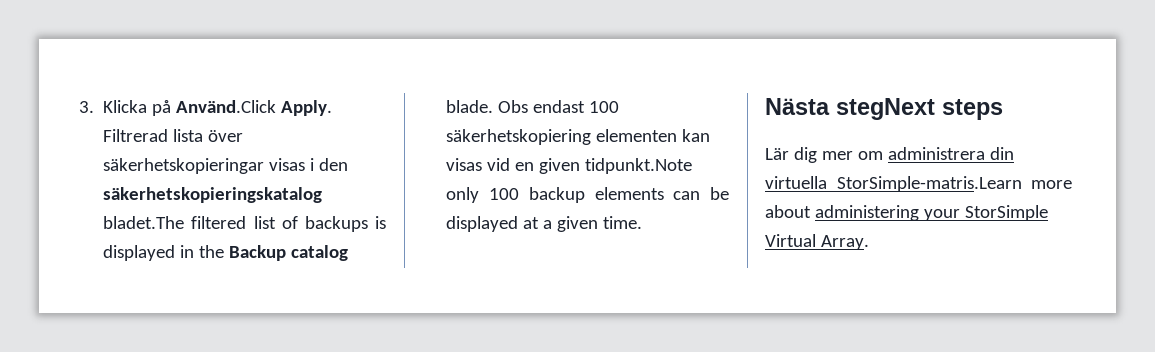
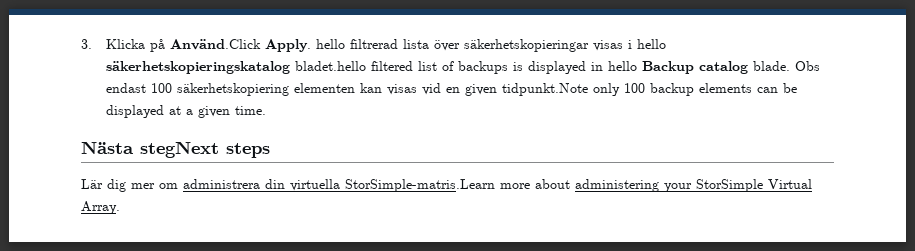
[103,129,169,142] Filtrerad -> [315,39,398,49] hello filtrerad
[319,158,349,171] [103,187,323,203] [103,216,185,229] den säkerhetskopieringskatalog bladet.The -> [636,39,666,49] [105,61,366,74] hello säkerhetskopieringskatalog bladet.hello
[199,245,225,258] the -> [607,61,637,71] hello

